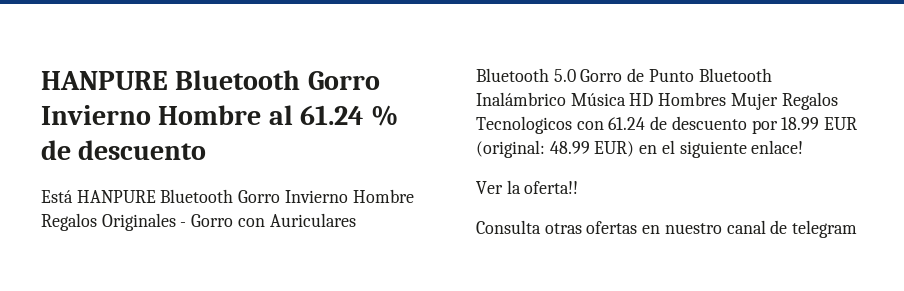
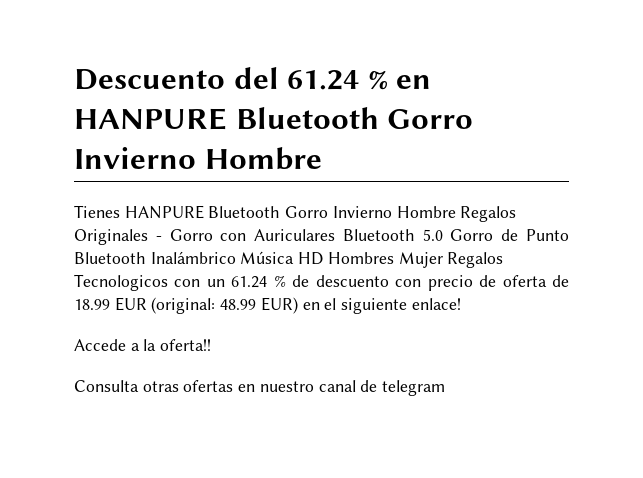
[41,70,380,90] [41,105,398,126] [41,140,207,160] [41,190,73,203] HANPURE Bluetooth Gorro Invierno Hombre al 61.24 % de descuento // Está -> [74,67,432,90] [74,107,474,130] [74,147,322,170] [74,205,120,218] Descuento del 61.24 % en HANPURE Bluetooth Gorro Invierno Hombre // Tienes
[608,116,778,134] 61.24 de descuento por -> [206,275,569,291] un 61.24 % de descuento con precio de oferta de
[476,181,503,194] Ver -> [74,339,140,351] Accede a

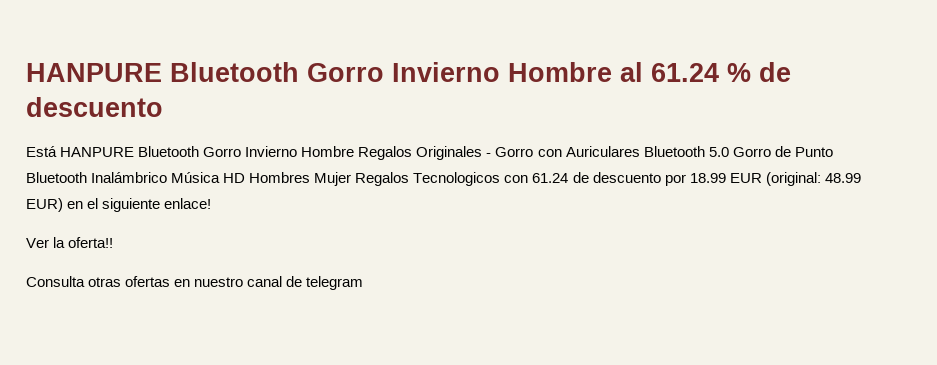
[74,67,432,90] [74,107,474,130] [74,147,322,170] [74,205,120,218] Descuento del 61.24 % en HANPURE Bluetooth Gorro Invierno Hombre // Tienes -> [26,62,791,82] [26,97,163,117] [26,146,57,157] HANPURE Bluetooth Gorro Invierno Hombre al 61.24 % de descuento // Está
[206,275,569,291] un 61.24 % de descuento con precio de oferta de -> [532,172,686,186] 61.24 de descuento por
[74,339,140,351] Accede a -> [26,238,49,248] Ver

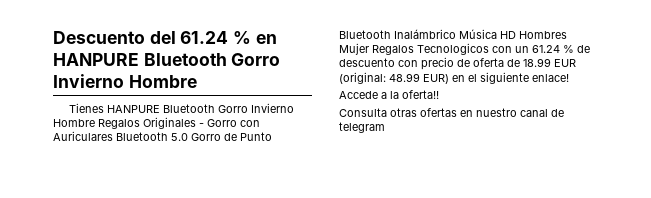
[26,62,791,82] [26,97,163,117] [26,146,57,157] HANPURE Bluetooth Gorro Invierno Hombre al 61.24 % de descuento // Está -> [53,31,277,44] [53,53,281,66] [53,74,197,88] [69,103,105,113] Descuento del 61.24 % en HANPURE Bluetooth Gorro Invierno Hombre // Tienes
[532,172,686,186] 61.24 de descuento por -> [515,45,590,53] [339,57,520,70] un 61.24 % de descuento con precio de oferta de
[26,238,49,248] Ver -> [339,91,387,99] Accede a

